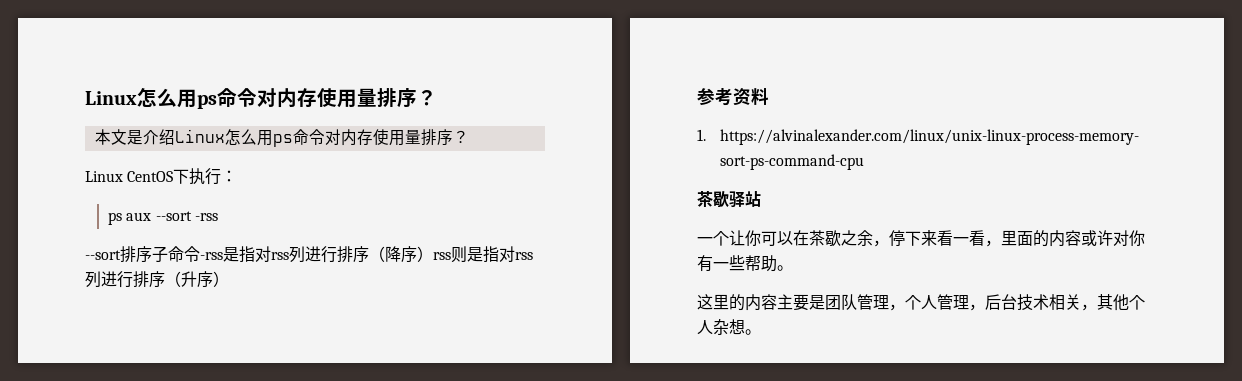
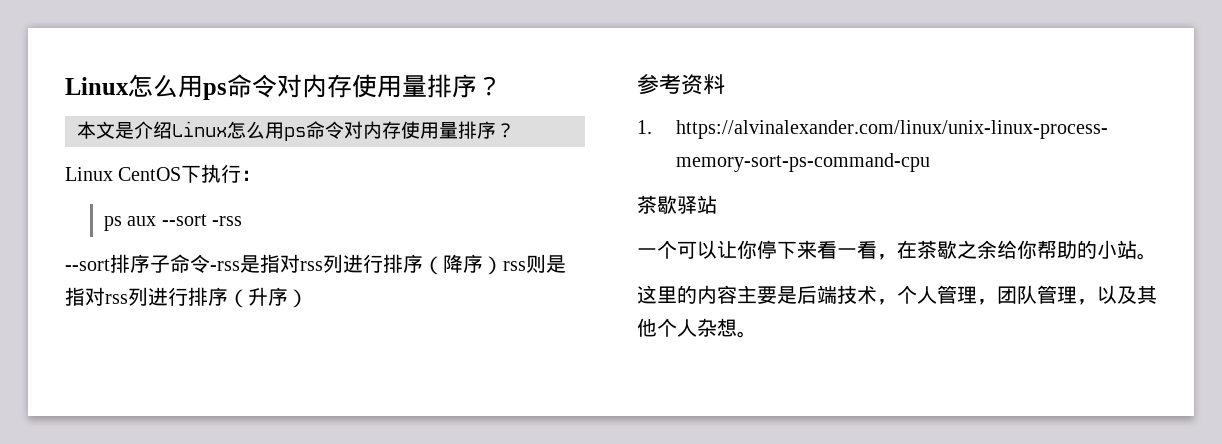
[729,230,1145,247] [697,255,777,272] 让你可以在茶歇之余，停下来看一看，里面的内容或许对你有一些帮助 -> [677,240,1137,260] 可以让你停下来看一看，在茶歇之余给你帮助的小站
[825,294,889,310] 团队管理 -> [797,285,877,304] 后端技术
[985,294,1097,311] 后台技术相关， -> [997,285,1137,305] 团队管理，以及

